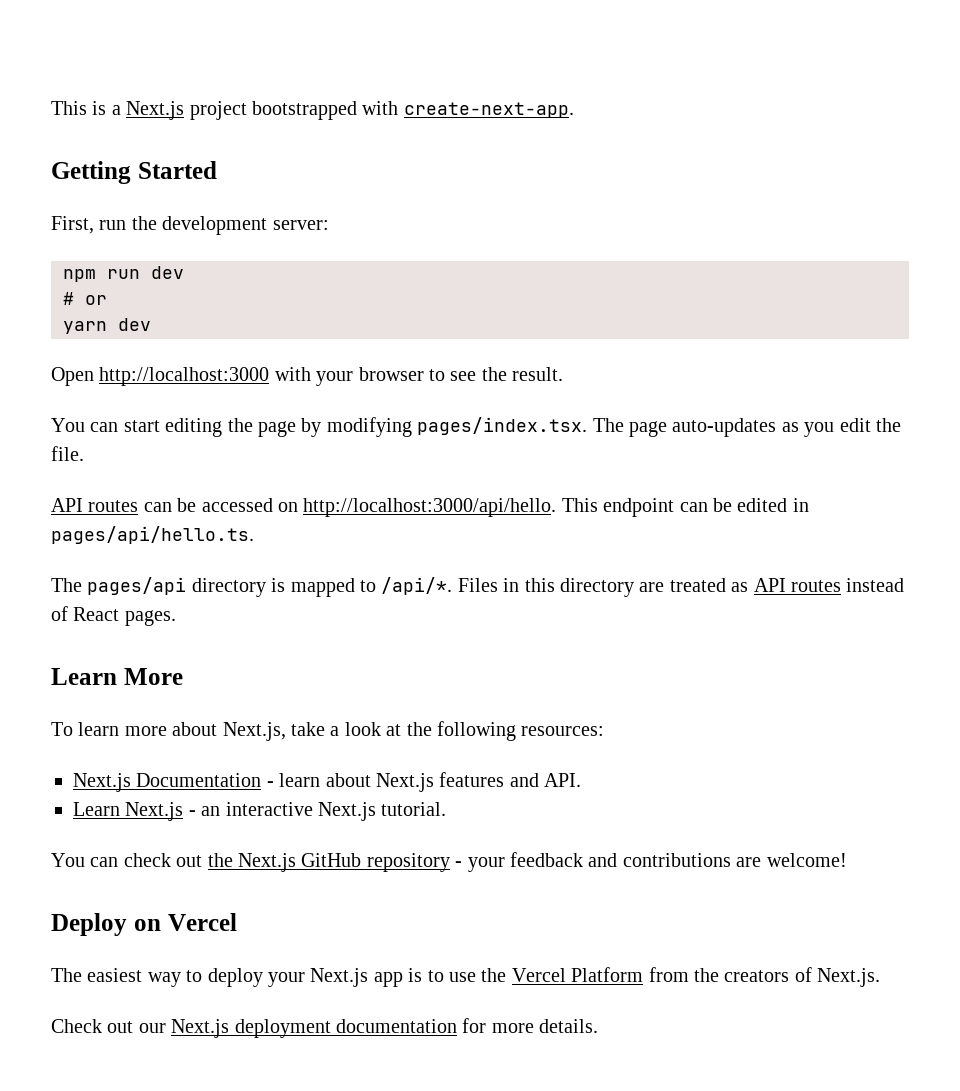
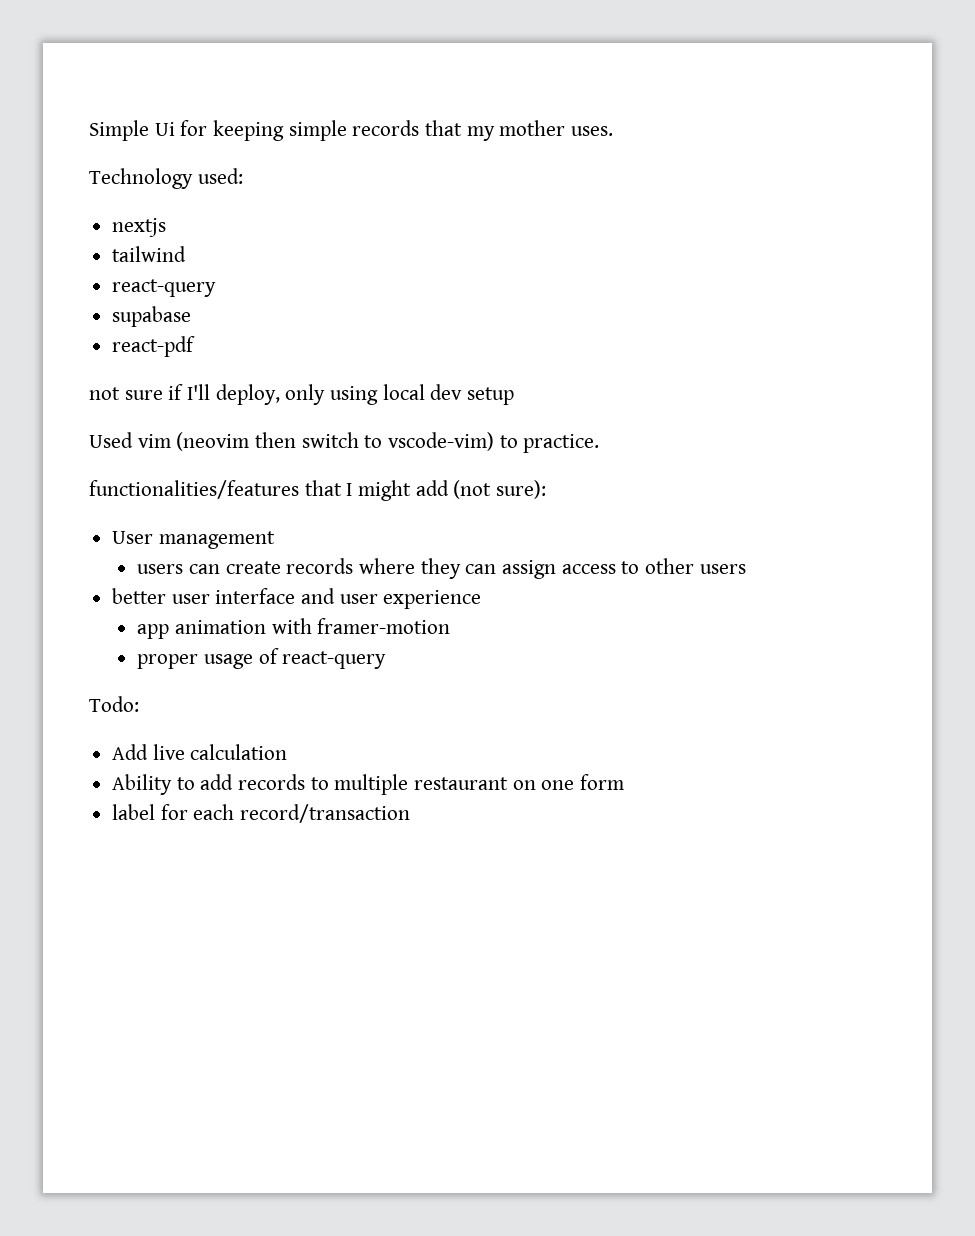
[51,101,574,120] [51,161,217,184] [51,216,329,235] [63,266,184,282] [63,292,107,305] [63,318,151,334] [51,367,564,386] [51,417,901,437] [51,446,84,461] [51,498,809,517] [51,526,254,544] [51,577,905,597] [51,606,176,626] [51,668,183,685] [51,721,605,741] [73,772,582,792] [73,802,447,821] [51,852,847,872] [51,913,237,936] [51,967,881,987] [51,1018,599,1038] This is a Next.js project bootstrapped with create-next-app. // Getting Started // First, run the development server: // npm run dev // # or // yarn dev // Open http://localhost:3000 with your browser to see the result. // You can start editing the page by modifying pages/index.tsx. The page auto-updates as you edit the file. // API routes can be accessed on http://localhost:3000/api/hello. This endpoint can be edited in pages/api/hello.ts. // The pages/api directory is mapped to /api/*. Files in this directory are treated as API routes instead of React pages. // Learn More // To learn more about Next.js, take a look at the following resources: // Next.js Documentation - learn about Next.js features and API. // Learn Next.js - an interactive Next.js tutorial. // You can check out the Next.js GitHub repository - your feedback and contributions are welcome! // Deploy on Vercel // The easiest way to deploy your Next.js app is to use the Vercel Platform from the creators of Next.js. // Check out our Next.js deployment documentation for more details. -> [89,120,614,141] [89,168,243,189] [112,218,167,237] [112,246,187,262] [112,279,217,297] [112,306,192,327] [112,336,196,357] [89,384,515,405] [89,432,600,453] [89,480,547,501] [112,531,275,549] [137,558,746,579] [112,588,482,609] [137,618,451,639] [137,648,387,669] [89,696,139,712] [112,744,288,760] [112,774,625,795] [112,804,411,823] Simple Ui for keeping simple records that my mother uses. // Technology used: // nextjs // tailwind // react-query // supabase // react-pdf // not sure if I'll deploy, only using local dev setup // Used vim (neovim then switch to vscode-vim) to practice. // functionalities/features that I might add (not sure): // User management // users can create records where they can assign access to other users // better user interface and user experience // app animation with framer-motion // proper usage of react-query // Todo: // Add live calculation // Ability to add records to multiple restaurant on one form // label for each record/transaction

